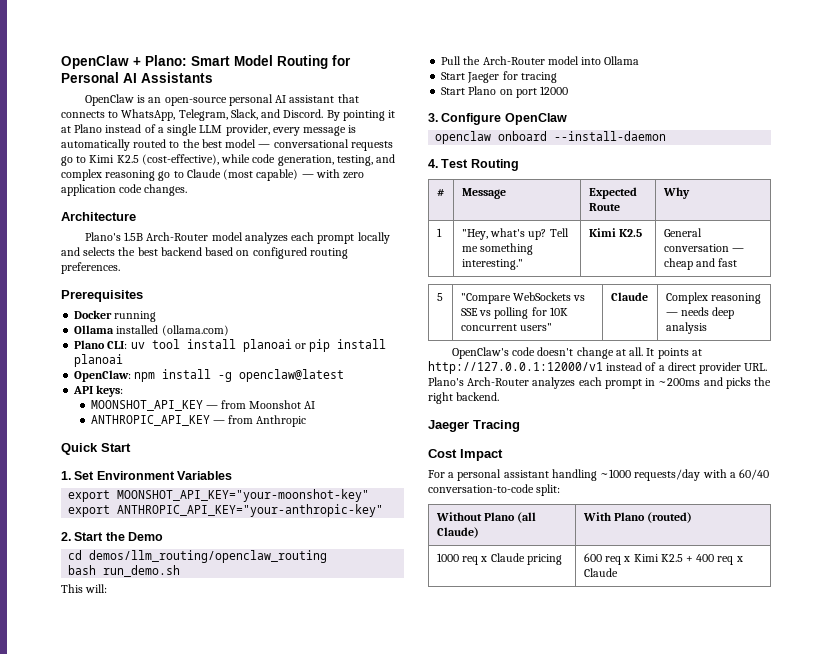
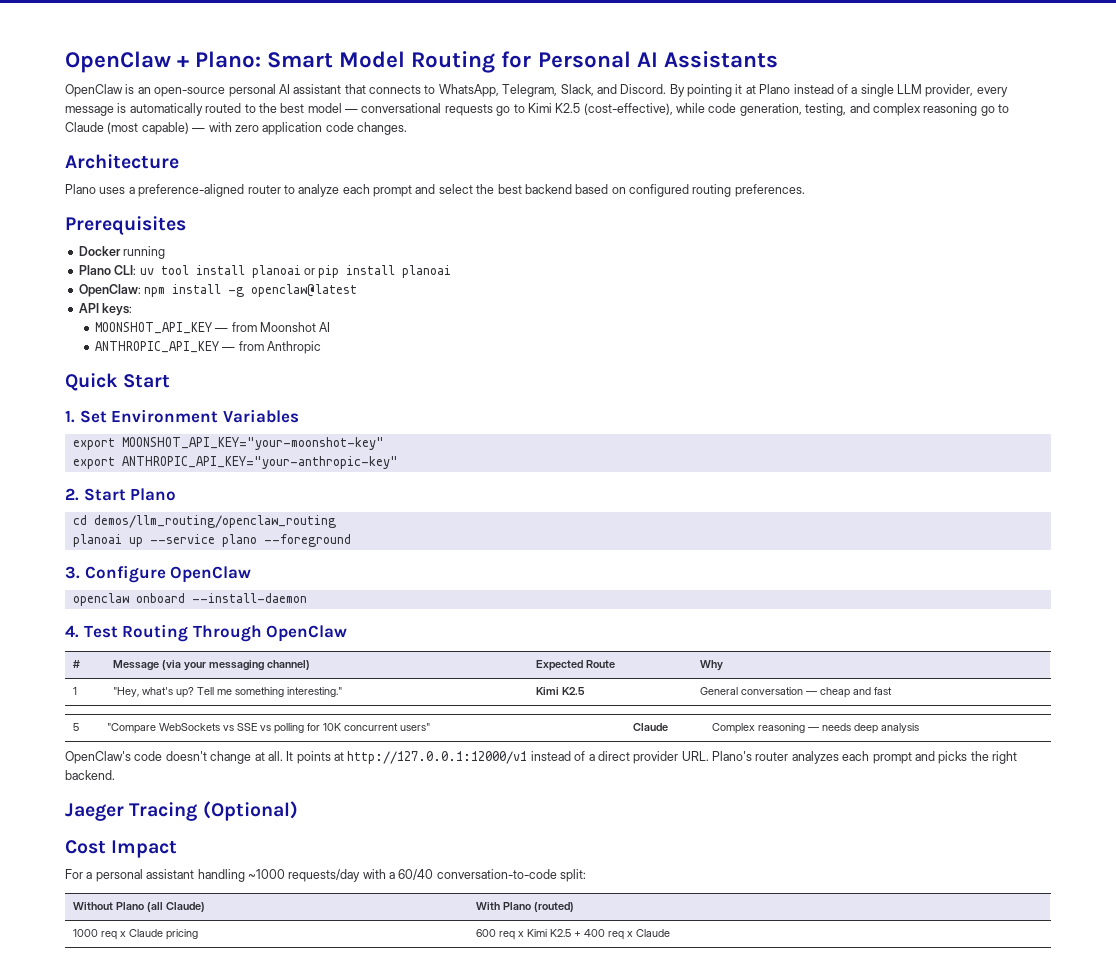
[84,232,390,244] [61,247,116,256] Plano's 1.5B Arch-Router model analyzes each prompt locally and selects -> [65,184,473,197] Plano uses a preference-aligned router to analyze each prompt and select
[74,325,229,336] // Ollama installed (ollama.com) -> (166, 252) none
[105,532,164,541] the Demo -> [130,488,177,501] Plano
[68,565,181,577] [61,584,108,593] [441,56,640,65] [441,71,557,83] [441,86,569,98] bash run_demo.sh // This will: // Pull the Arch-Router model into Ollama // Start Jaeger for tracing // Start Plano on port 12000 -> [72,534,351,547] planoai up --service plano --foreground
(519, 165) none -> [192,625,348,642] Through OpenClaw
(506, 193) none -> [161,660,310,671] (via your messaging channel)
[467,377,701,389] Arch-Router analyzes each prompt in ~200ms -> [755,751,912,764] router analyzes each prompt
(520, 426) none -> [202,801,298,821] (Optional)

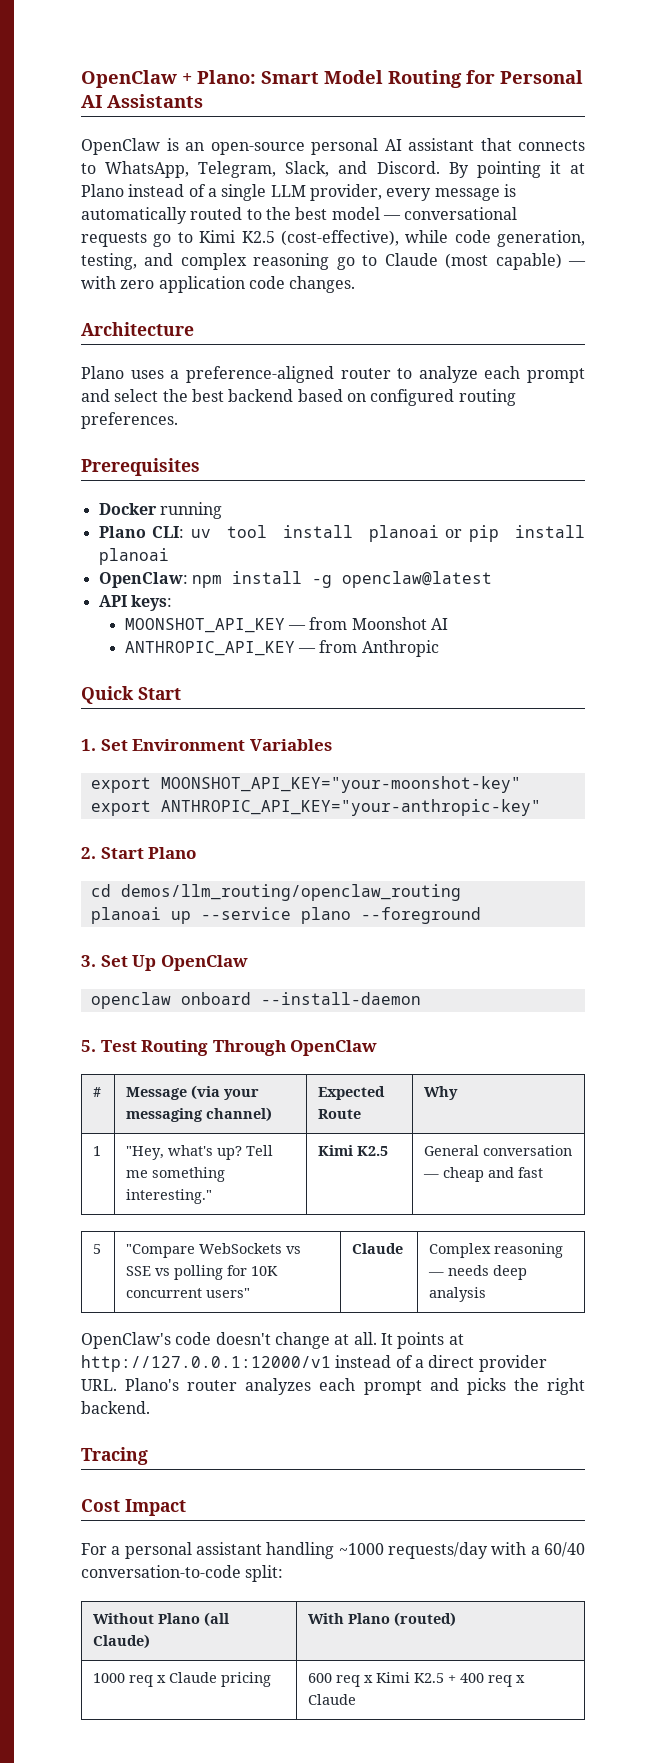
[84,565,166,583] Configure -> [100,955,157,971] Set Up
[65,625,79,638] 4. -> [81,1040,96,1052] 5.
[65,803,124,821] Jaeger -> (150, 1407) none
[202,801,298,821] (Optional) -> (148, 1456) none

